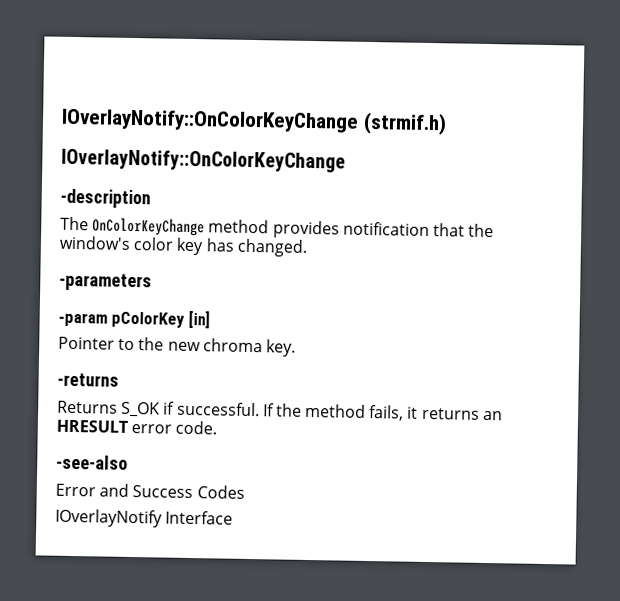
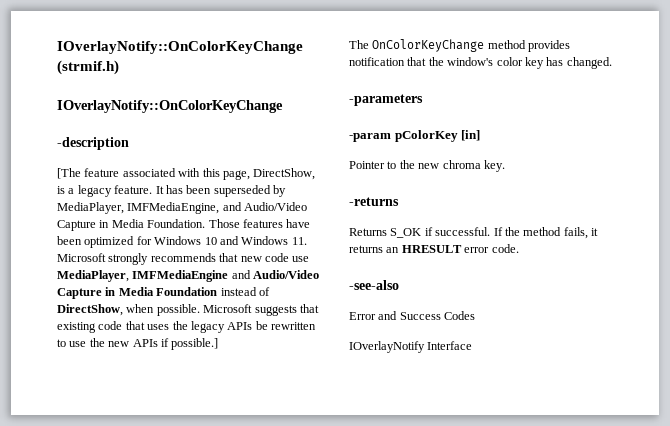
(151, 198) none -> [57,168,316,180] [57,185,286,197] [57,202,308,214] [57,219,311,231] [57,236,307,248] [57,253,310,265] [57,270,320,282] [57,287,270,299] [57,304,319,316] [57,321,316,333] [57,338,219,350] // [The feature associated with this page, DirectShow, is a legacy feature. It has been superseded by MediaPlayer, IMFMediaEngine, and Audio/Video Capture in Media Foundation. Those features have been optimized for Windows 10 and Windows 11. Microsoft strongly recommends that new code use MediaPlayer, IMFMediaEngine and Audio/Video Capture in Media Foundation instead of DirectShow, when possible. Microsoft suggests that existing code that uses the legacy APIs be rewritten to use the new APIs if possible.]

